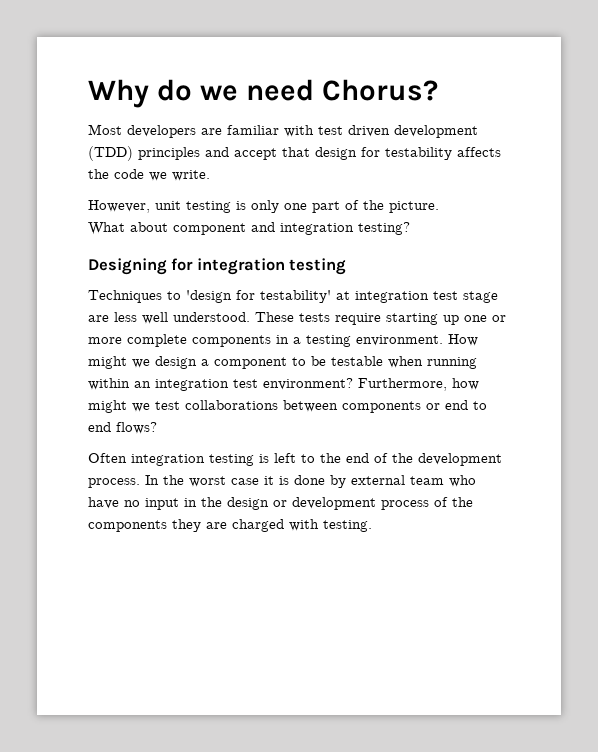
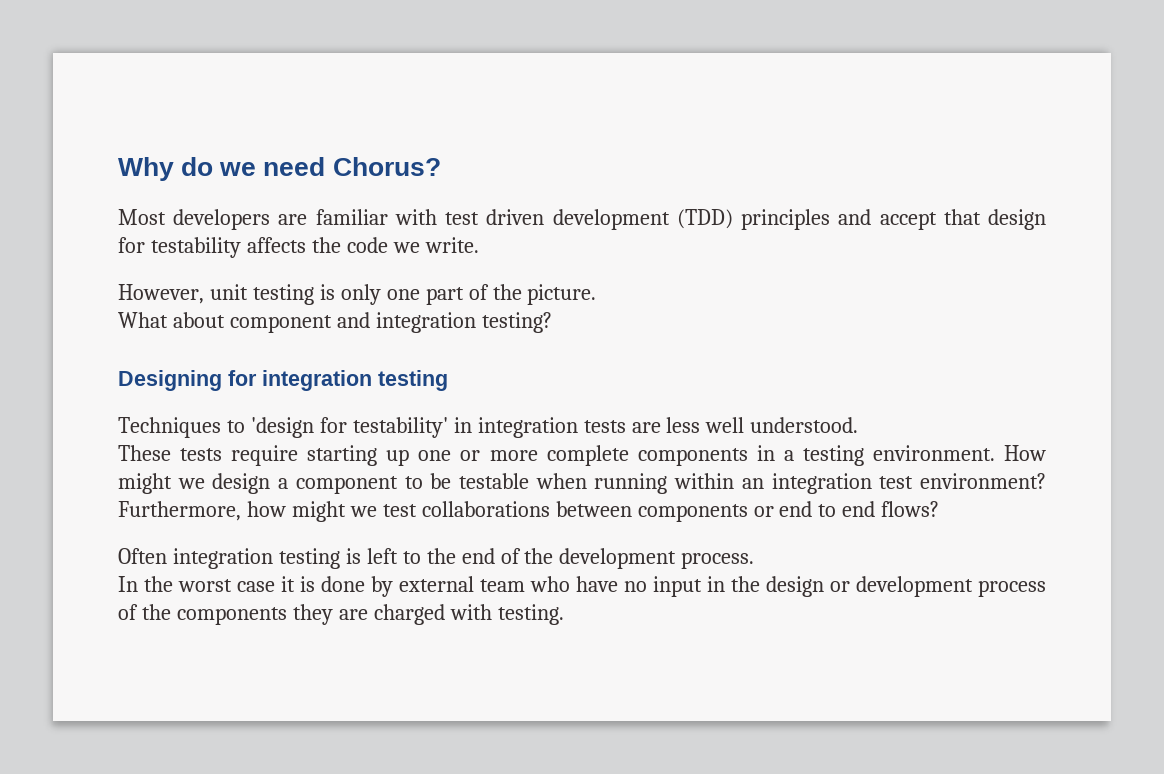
[336,291,498,303] at integration test stage -> [453,417,626,438] in integration tests
(250, 317) none -> (859, 425) //
(140, 483) none -> (755, 560) //

